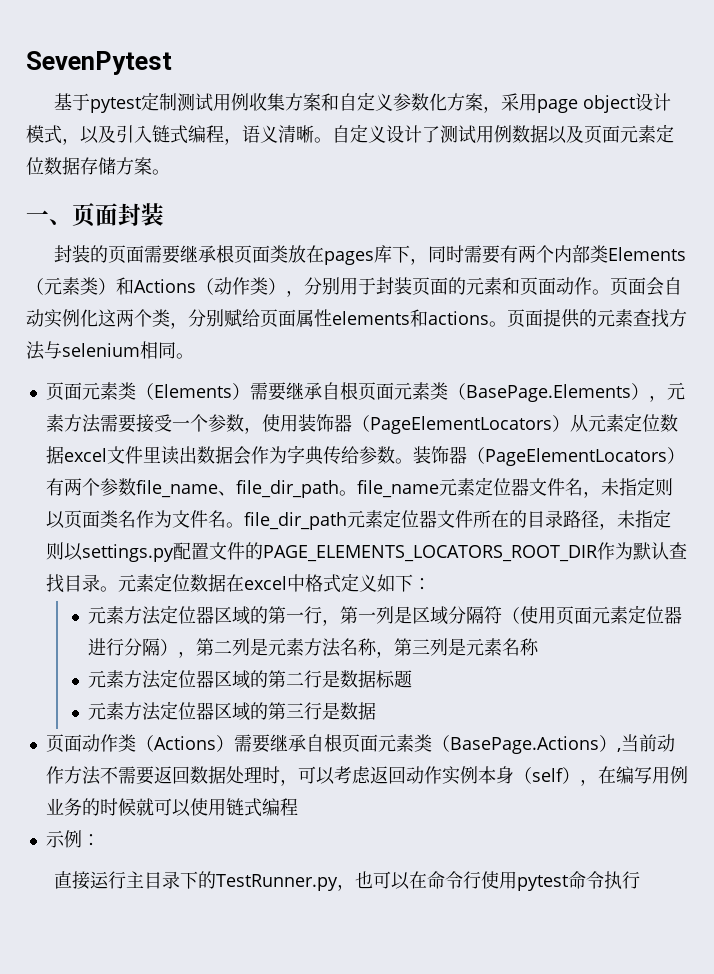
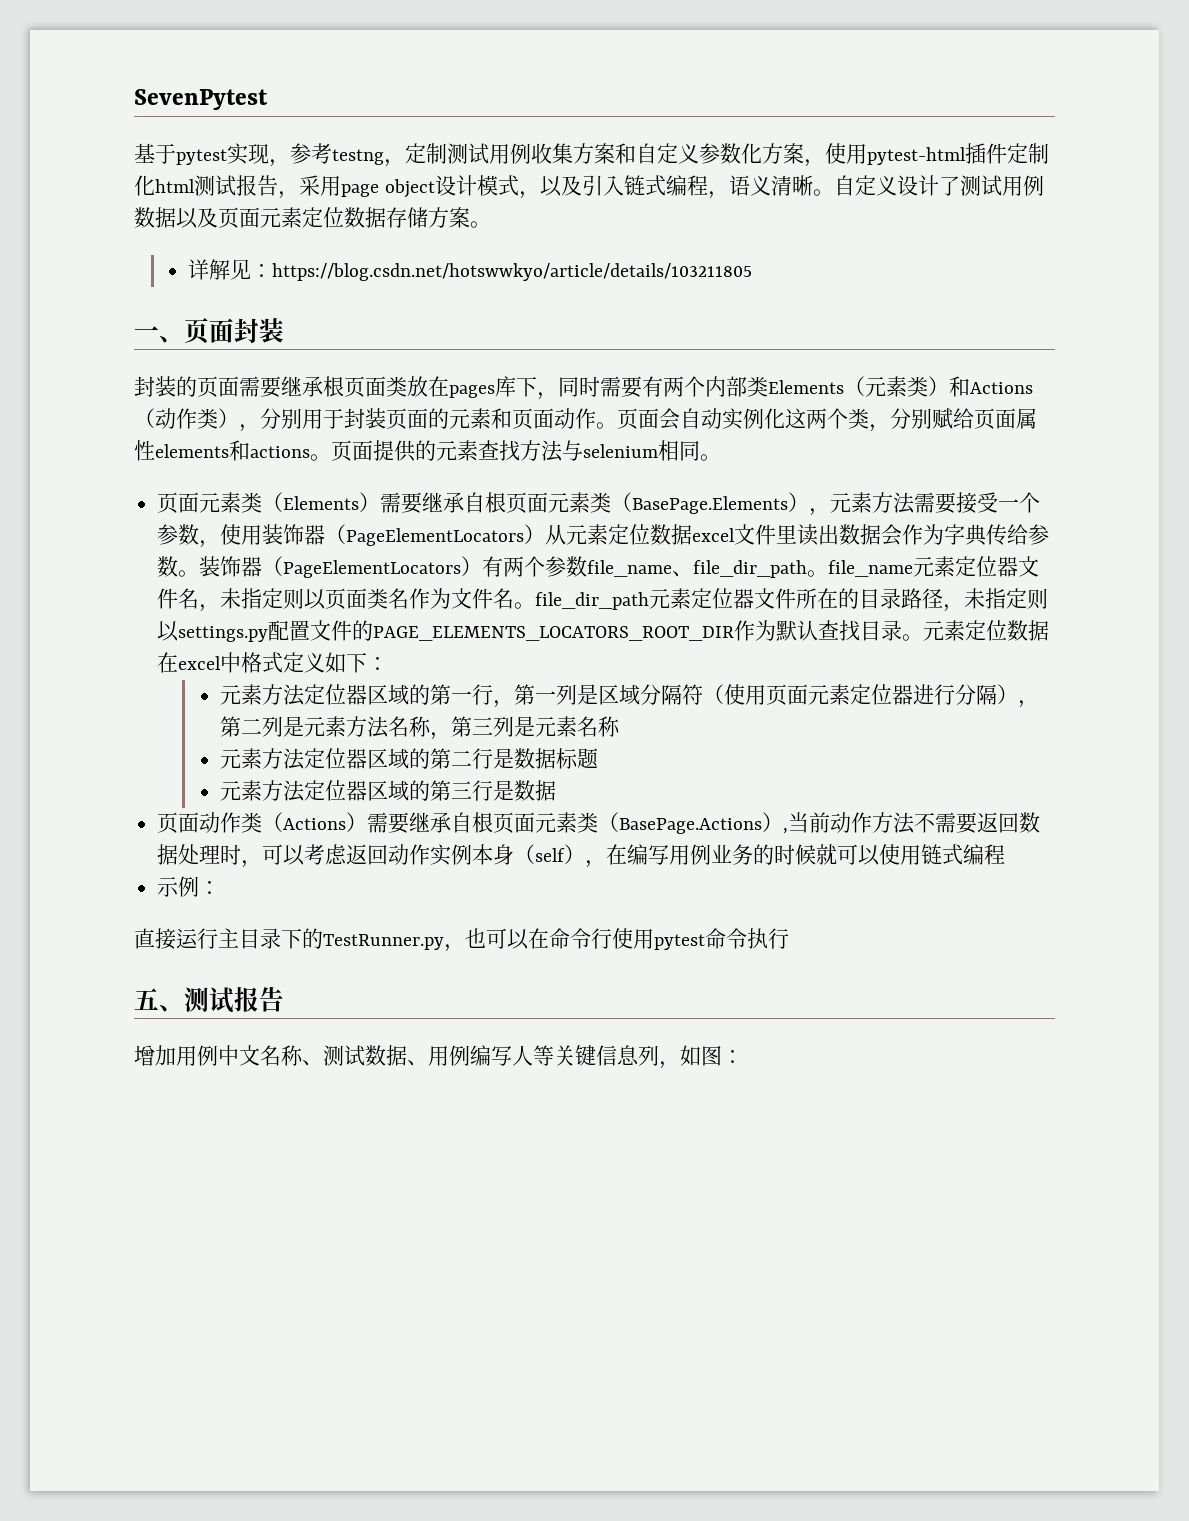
(142, 105) none -> [227,143,405,167] 实现，参考testng，
(502, 109) none -> [825,143,1049,165] [134,175,299,199] 使用pytest-html插件定制化html测试报告，
(170, 172) none -> [188,259,753,281] // 详解见：https://blog.csdn.net/hotswwkyo/article/details/103211805
(641, 880) none -> [134,987,284,1013] [134,1045,743,1069] // 五、测试报告 // 增加用例中文名称、测试数据、用例编写人等关键信息列，如图：

